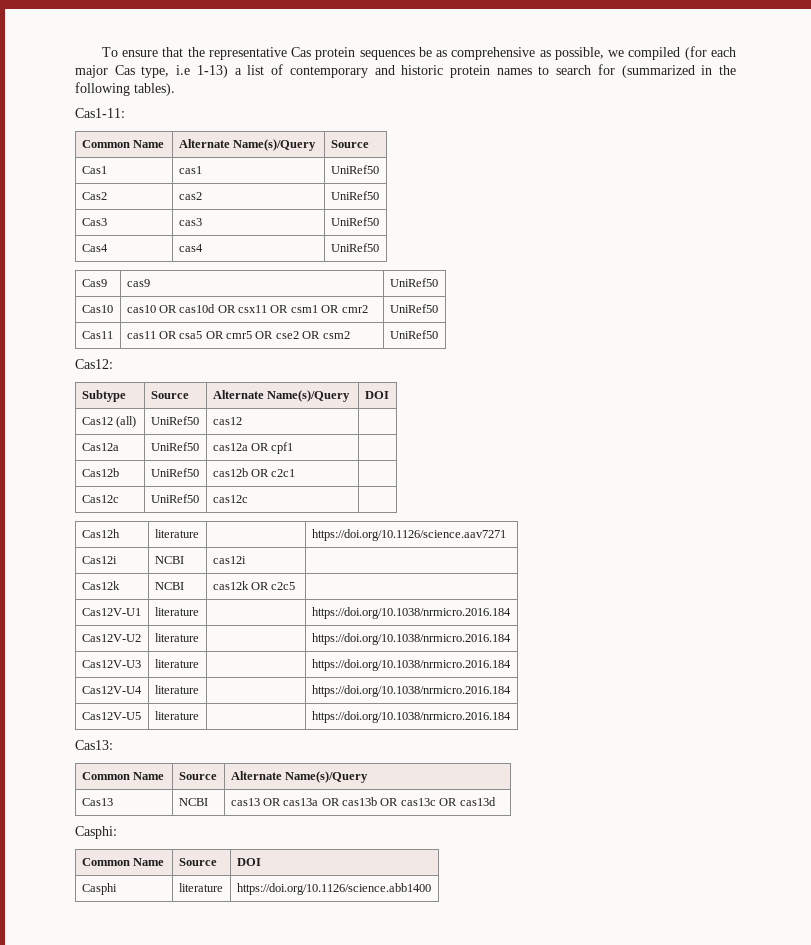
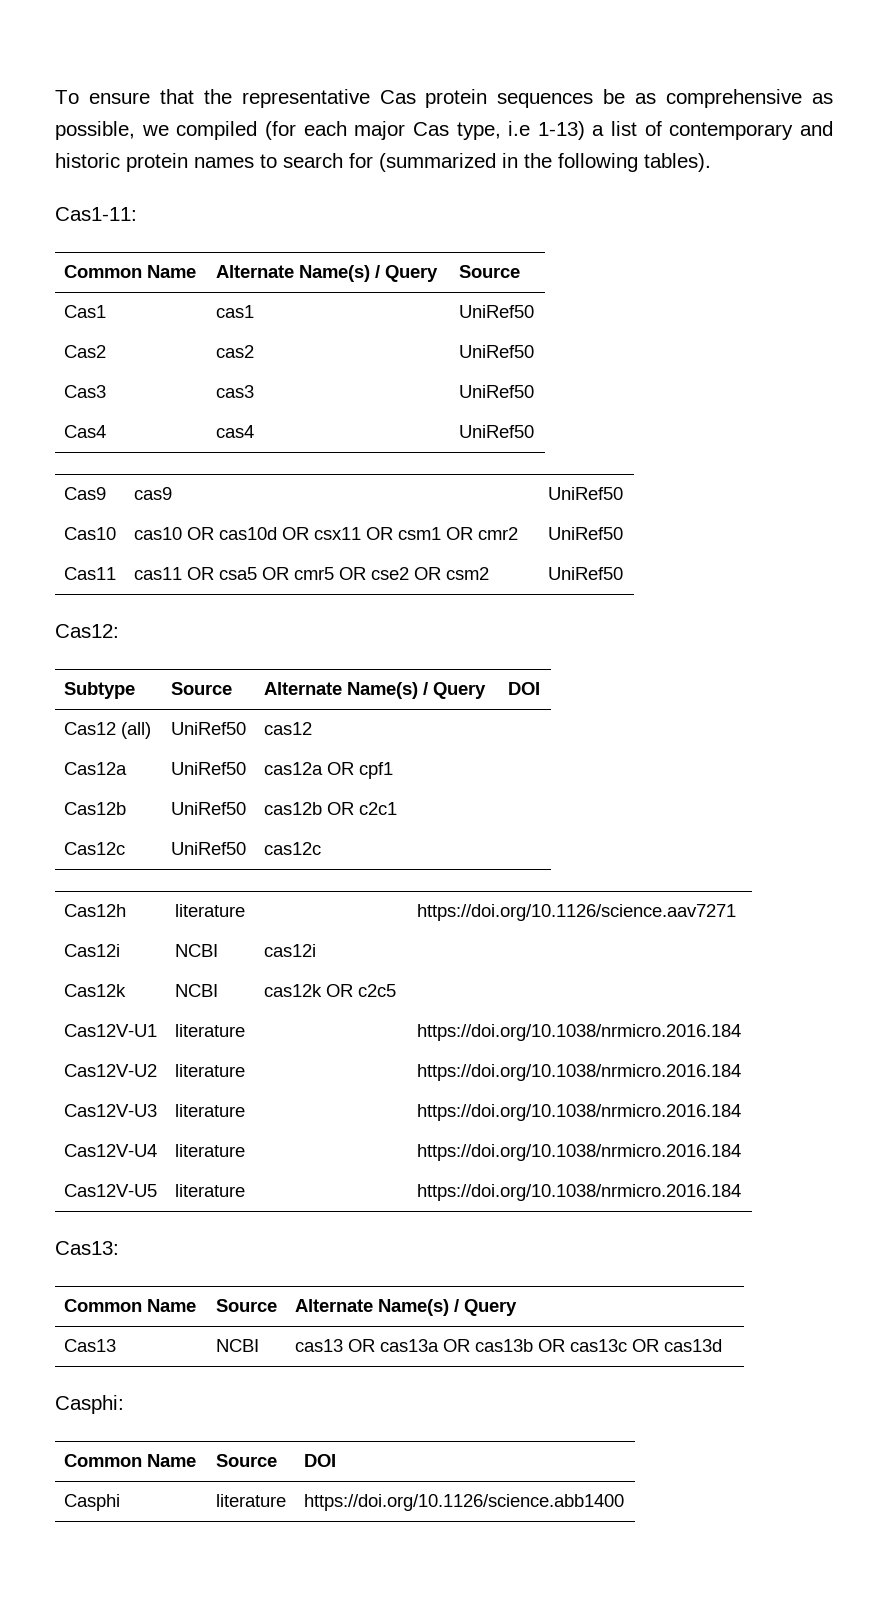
[232,139,316,151] Name(s)/Query -> [298,265,438,282] Name(s) / Query
[266,390,350,402] Name(s)/Query -> [346,682,486,699] Name(s) / Query
[284,771,368,783] Name(s)/Query -> [377,1299,517,1316] Name(s) / Query

